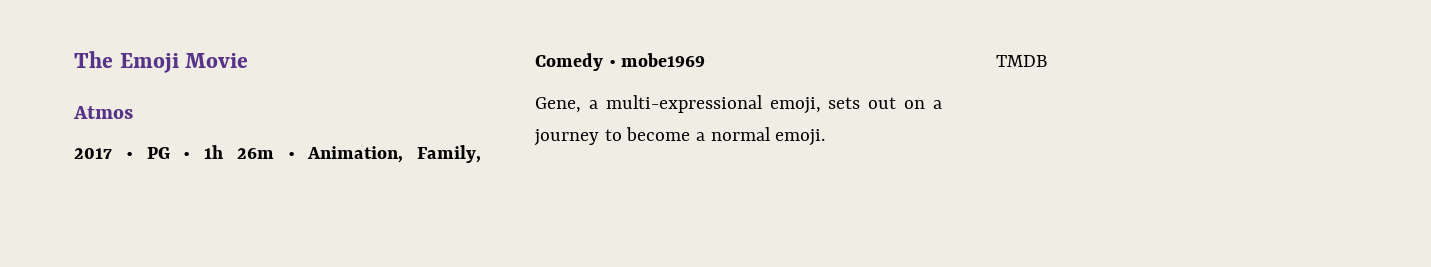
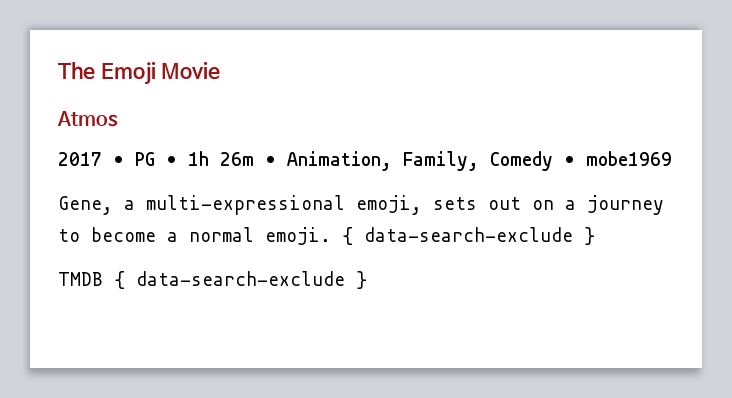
[996,55,1047,67] // TMDB -> [342,227,595,245] [58,271,367,289] { data-search-exclude } // TMDB { data-search-exclude }

